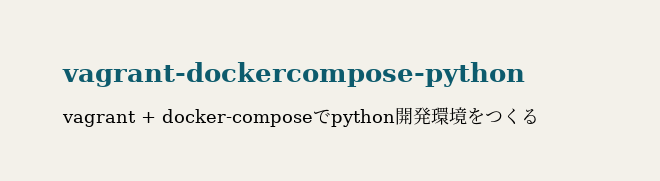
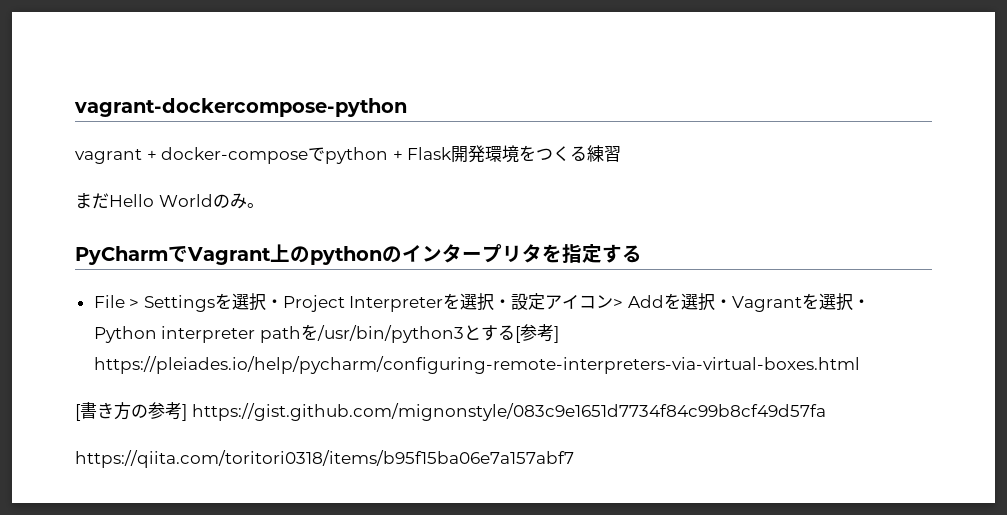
(395, 118) none -> [392,147,453,160] + Flask
(539, 116) none -> [587,145,622,162] [75,193,264,209] [75,244,642,265] [93,293,871,312] [93,324,559,343] [93,356,860,374] [75,402,826,421] [75,450,574,468] 練習 // まだHello Worldのみ。 // PyCharmでVagrant上のpythonのインタープリタを指定する // File > Settingsを選択・Project Interpreterを選択・設定アイコン> Addを選択・Vagrantを選択・Python interpreter pathを/usr/bin/python3とする[参考] https://pleiades.io/help/pycharm/configuring-remote-interpreters-via-virtual-boxes.html // [書き方の参考] https://gist.github.com/mignonstyle/083c9e1651d7734f84c99b8cf49d57fa // https://qiita.com/toritori0318/items/b95f15ba06e7a157abf7

